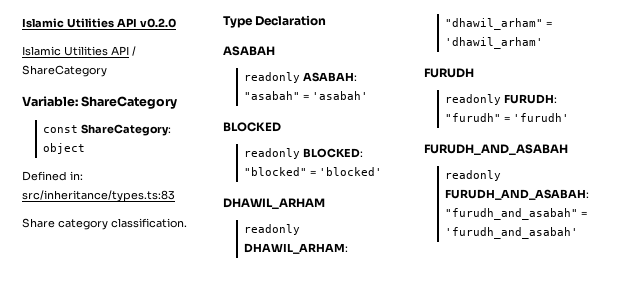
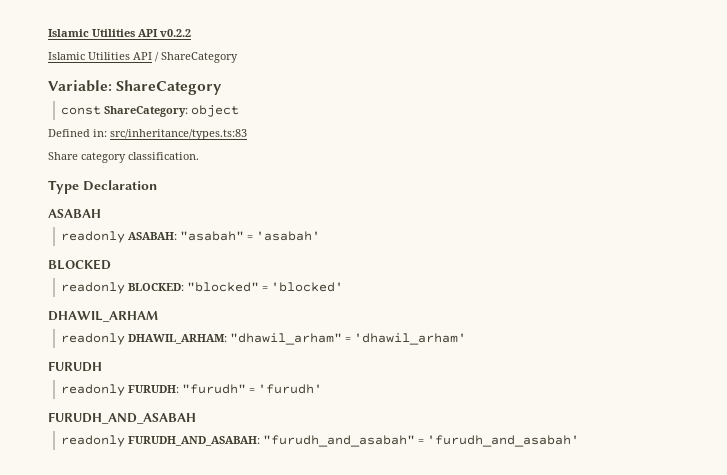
[22,18,176,28] Islamic Utilities API v0.2.0 -> [48,29,191,37] Islamic Utilities API v0.2.2

